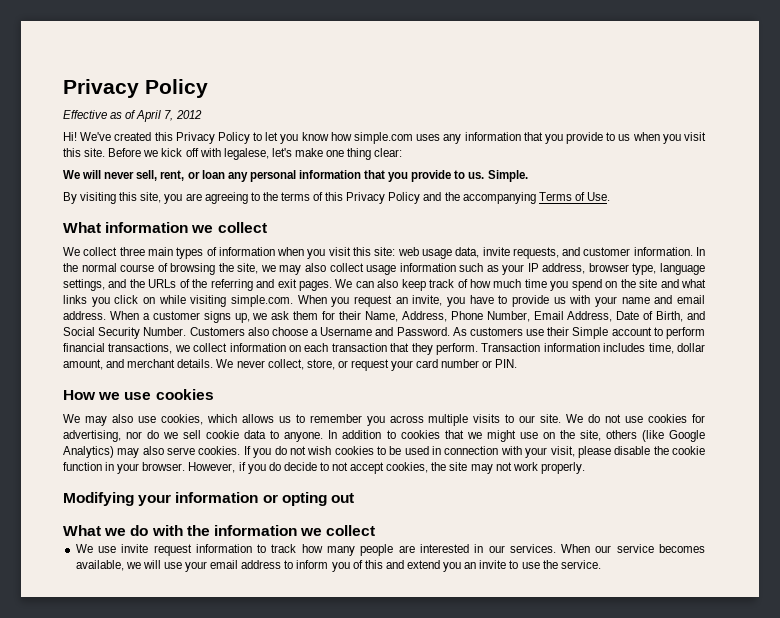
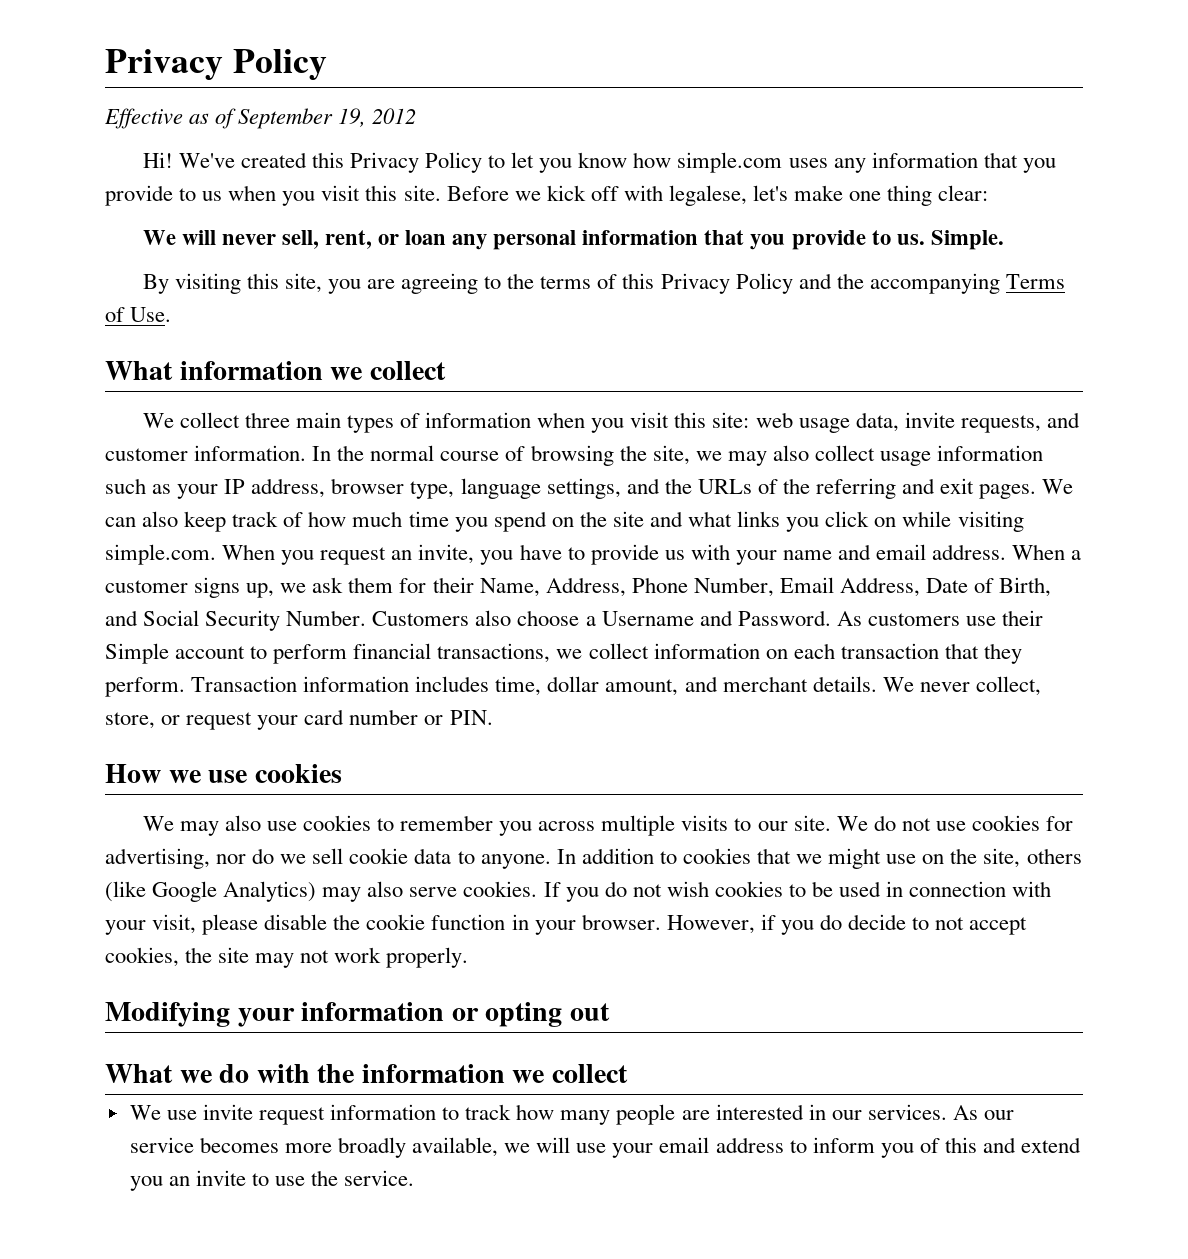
[136,110,174,122] April 7, -> [238,108,367,129] September 19,
[160,414,291,425] cookies, which allows us -> [302,815,371,831] cookies
[561,544,591,553] When -> [952,1105,978,1120] As
(705, 548) none -> [284,1137,406,1158] more broadly

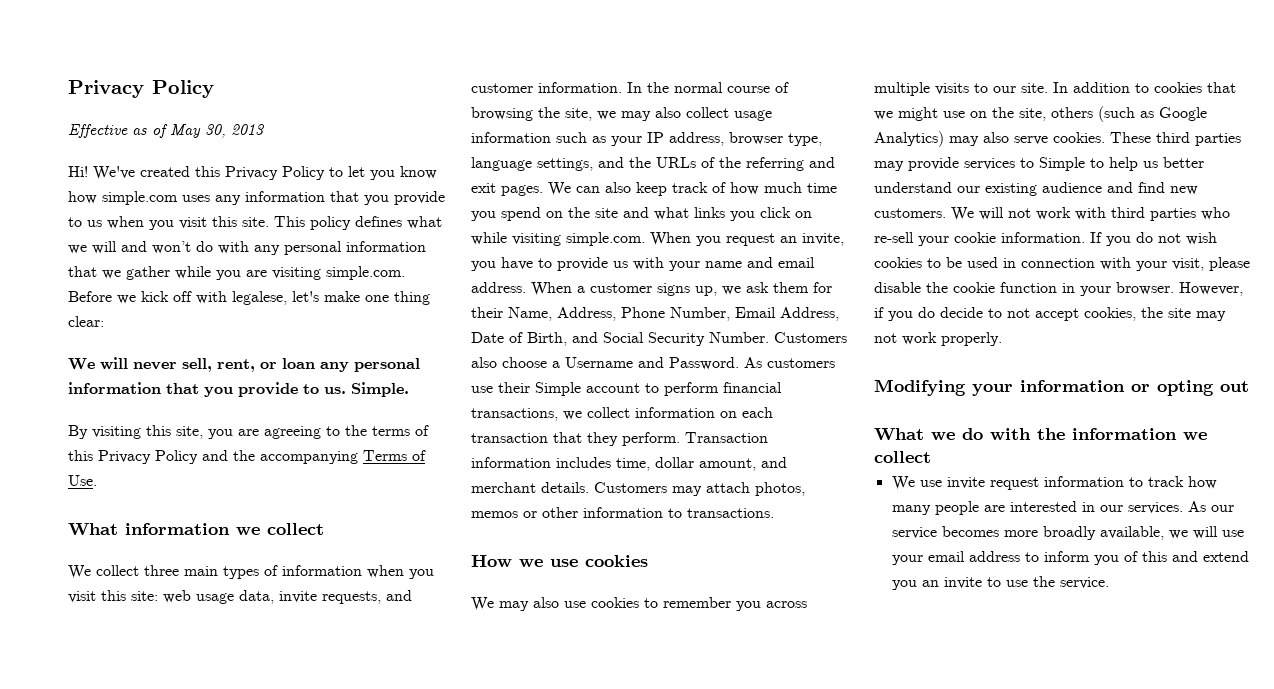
[238,108,417,129] September 19, 2012 -> [170,124,264,138] May 30, 2013
(441, 193) none -> [274,216,442,230] [68,241,426,255] [68,266,405,280] This policy defines what we will and won’t do with any personal information that we gather while you are visiting simple.com.
[882,676,1041,696] [105,709,493,730] We never collect, store, or request your card number or PIN. -> [594,482,805,496] [471,507,774,518] Customers may attach photos, memos or other information to transactions.
[836,815,1074,831] [105,848,551,869] We do not use cookies for advertising, nor do we sell cookie data to anyone. -> (1048, 88) none
[105,881,146,902] (like -> [1098,106,1154,122] (such as
(538, 889) none -> [1110,132,1241,146] [874,157,1204,171] [874,182,1198,196] [874,207,1230,221] [874,232,1085,246] These third parties may provide services to Simple to help us better understand our existing audience and find new customers. We will not work with third parties who re-sell your cookie information.

